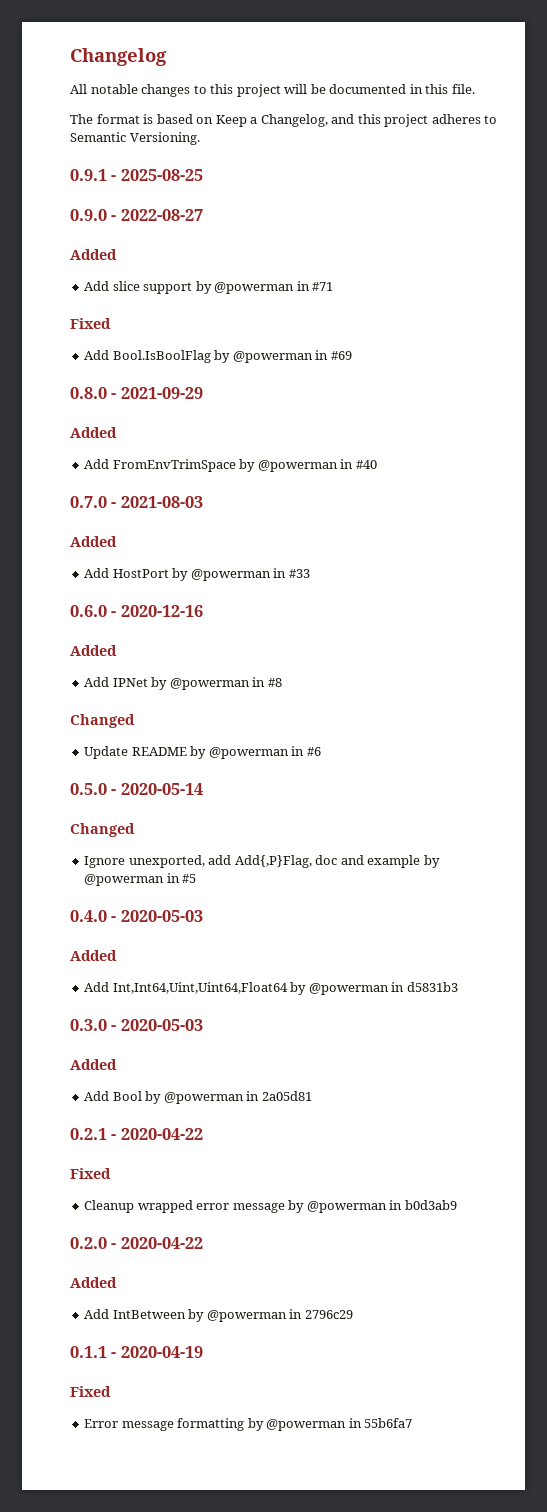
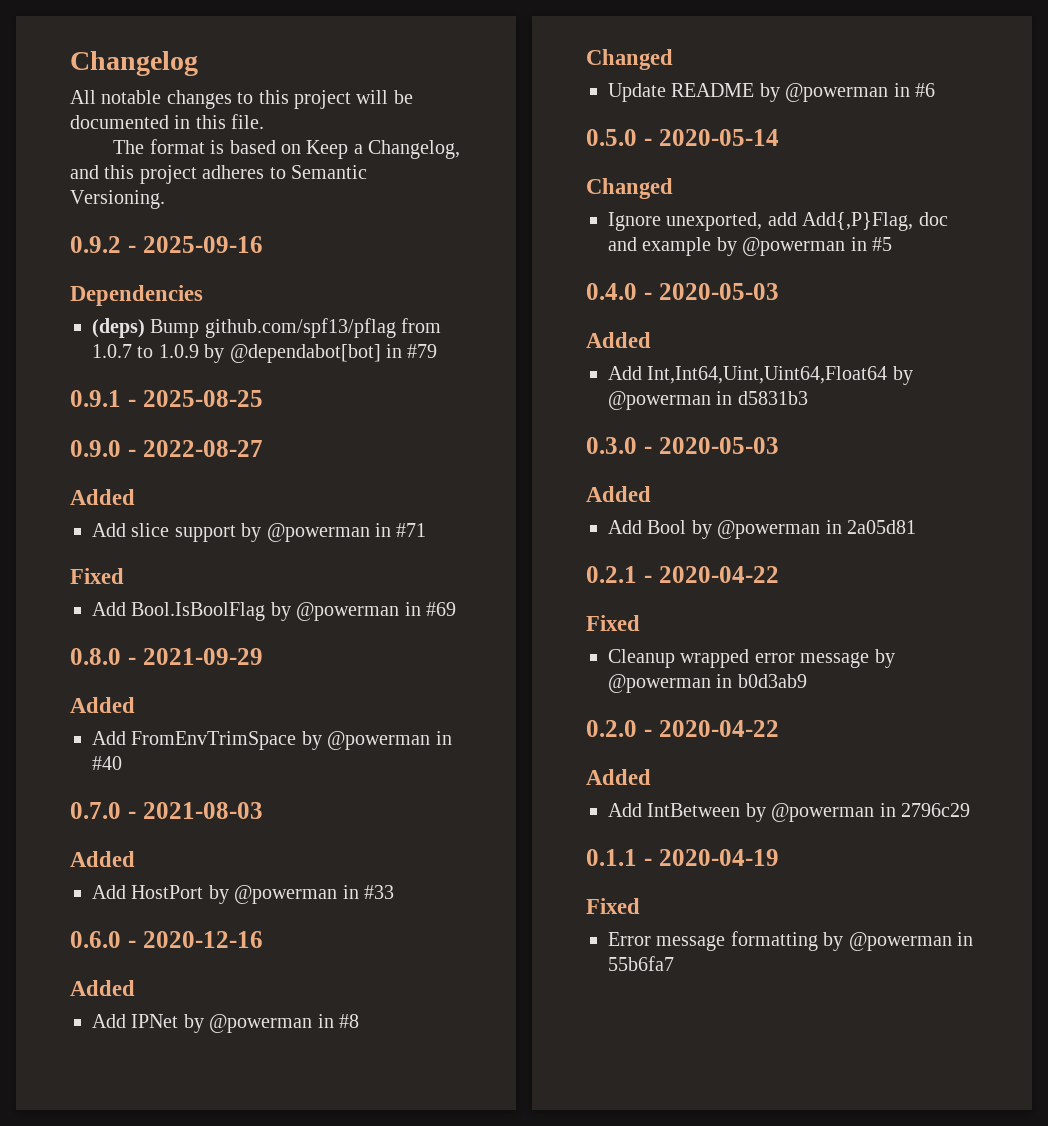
(200, 138) none -> [70,236,263,253] [70,285,203,306] [92,318,442,338] [92,344,438,363] // 0.9.2 - 2025-09-16 // Dependencies // (deps) Bump github.com/spf13/pflag from 1.0.7 to 1.0.9 by @dependabot[bot] in #79

